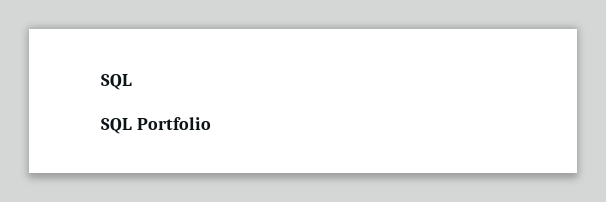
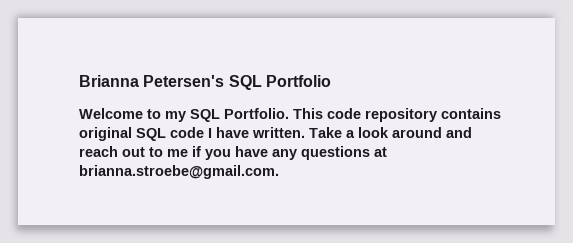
[101,74,132,90] SQL // -> [79,75,225,87] Brianna Petersen's
(211, 123) none -> [79,108,501,122] [79,127,472,141] [79,146,387,160] [79,165,279,179] // Welcome to my SQL Portfolio. This code repository contains original SQL code I have written. Take a look around and reach out to me if you have any questions at brianna.stroebe@gmail.com.

